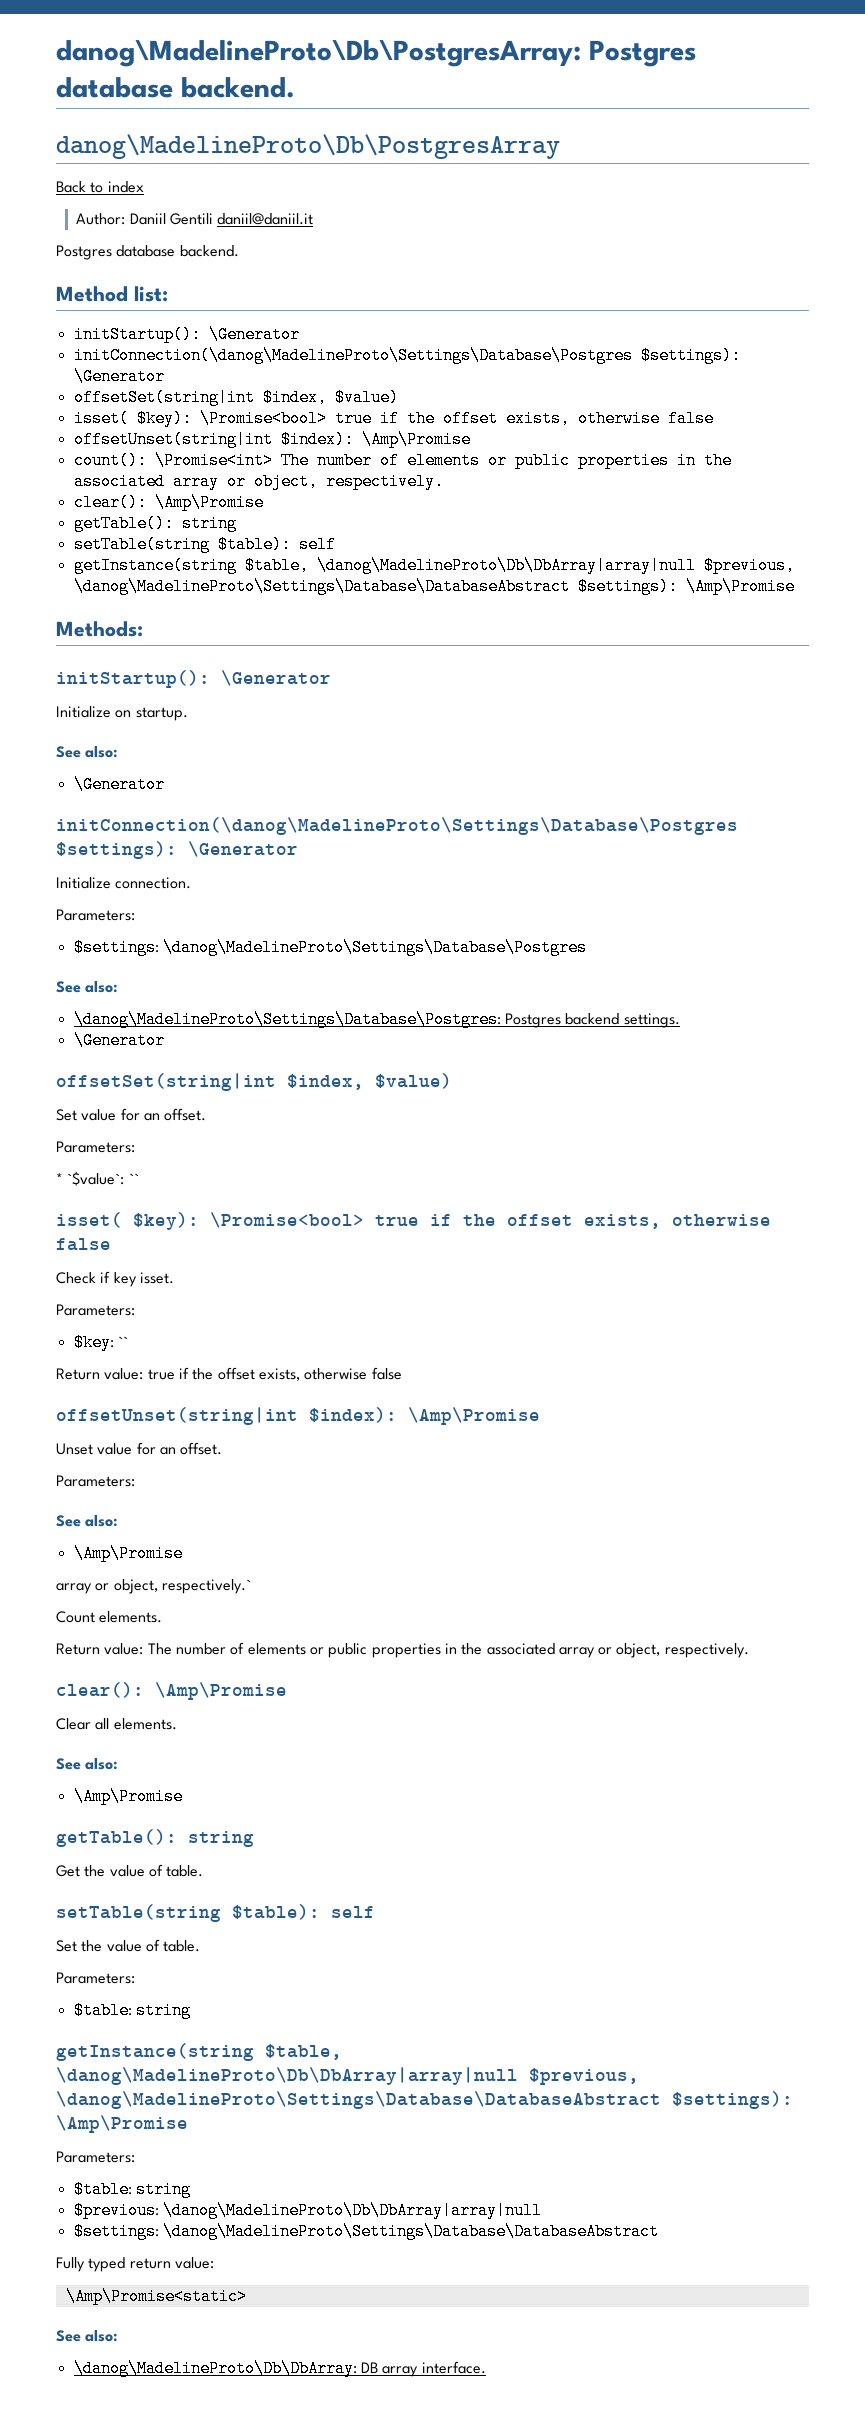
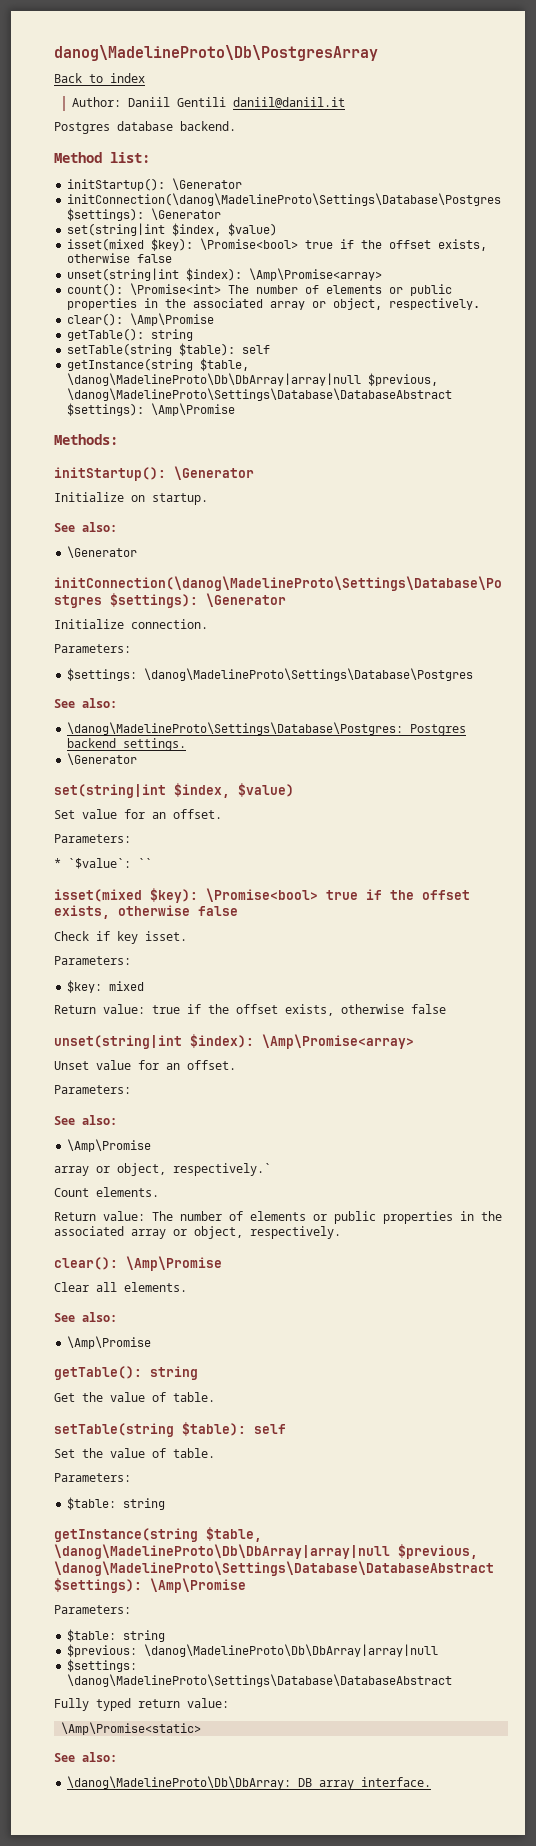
[56,40,696,67] [56,77,295,98] danog\MadelineProto\Db\PostgresArray: Postgres database backend. // -> (54, 53) none
[73,389,399,406] [73,410,714,427] [73,431,471,448] offsetSet(string|int $index, $value) // isset( $key): \Promise<bool> true if the offset exists, otherwise false // offsetUnset(string|int $index): \Amp\Promise -> [67,223,278,236] [67,238,488,251] [67,253,173,263] [67,268,383,281] set(string|int $index, $value) // isset(mixed $key): \Promise<bool> true if the offset exists, otherwise false // unset(string|int $index): \Amp\Promise<array>
[56,1073,276,1091] offsetSet(string|int -> [54,784,166,798] set(string|int
[56,1212,122,1228] isset( -> [54,889,142,902] isset(mixed
[117,1336,128,1347] `` -> [109,981,145,991] mixed
[56,1407,540,1425] offsetUnset(string|int $index): \Amp\Promise -> [54,1034,414,1049] unset(string|int $index): \Amp\Promise<array>

